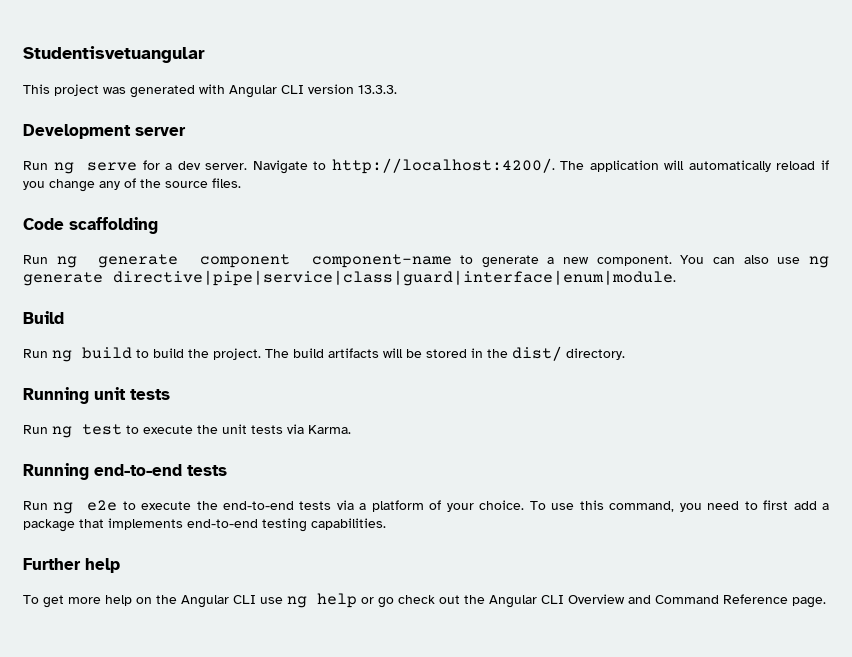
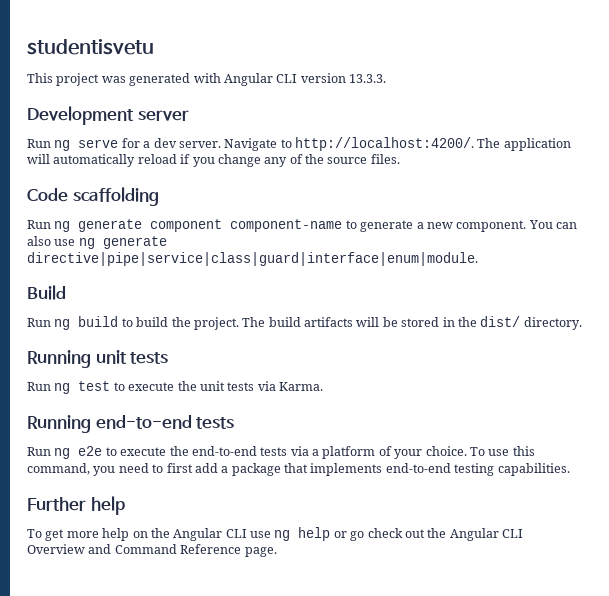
[23,46,205,63] Studentisvetuangular -> [27,39,154,55] studentisvetu

